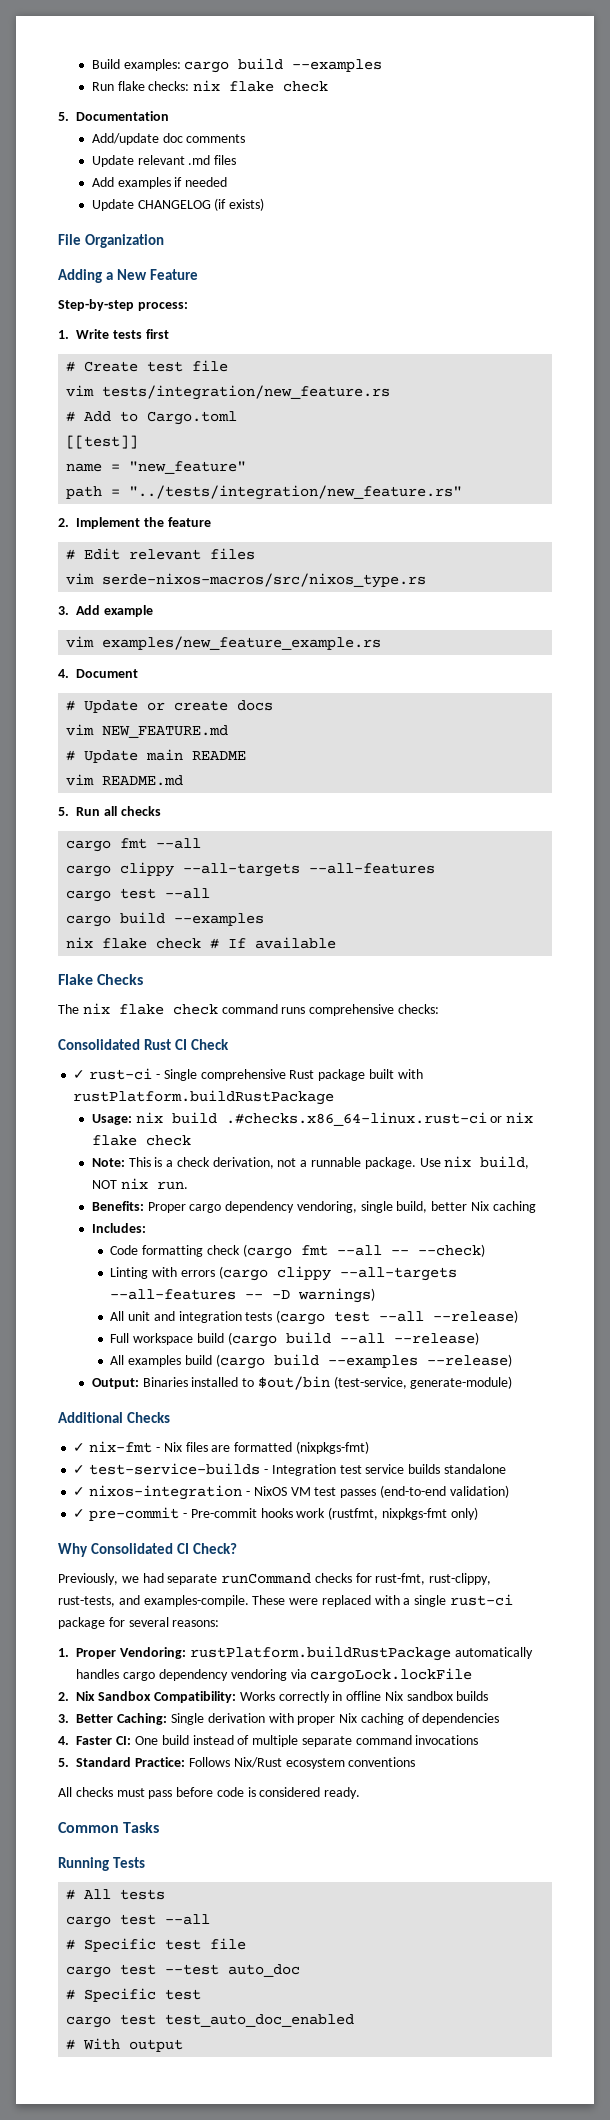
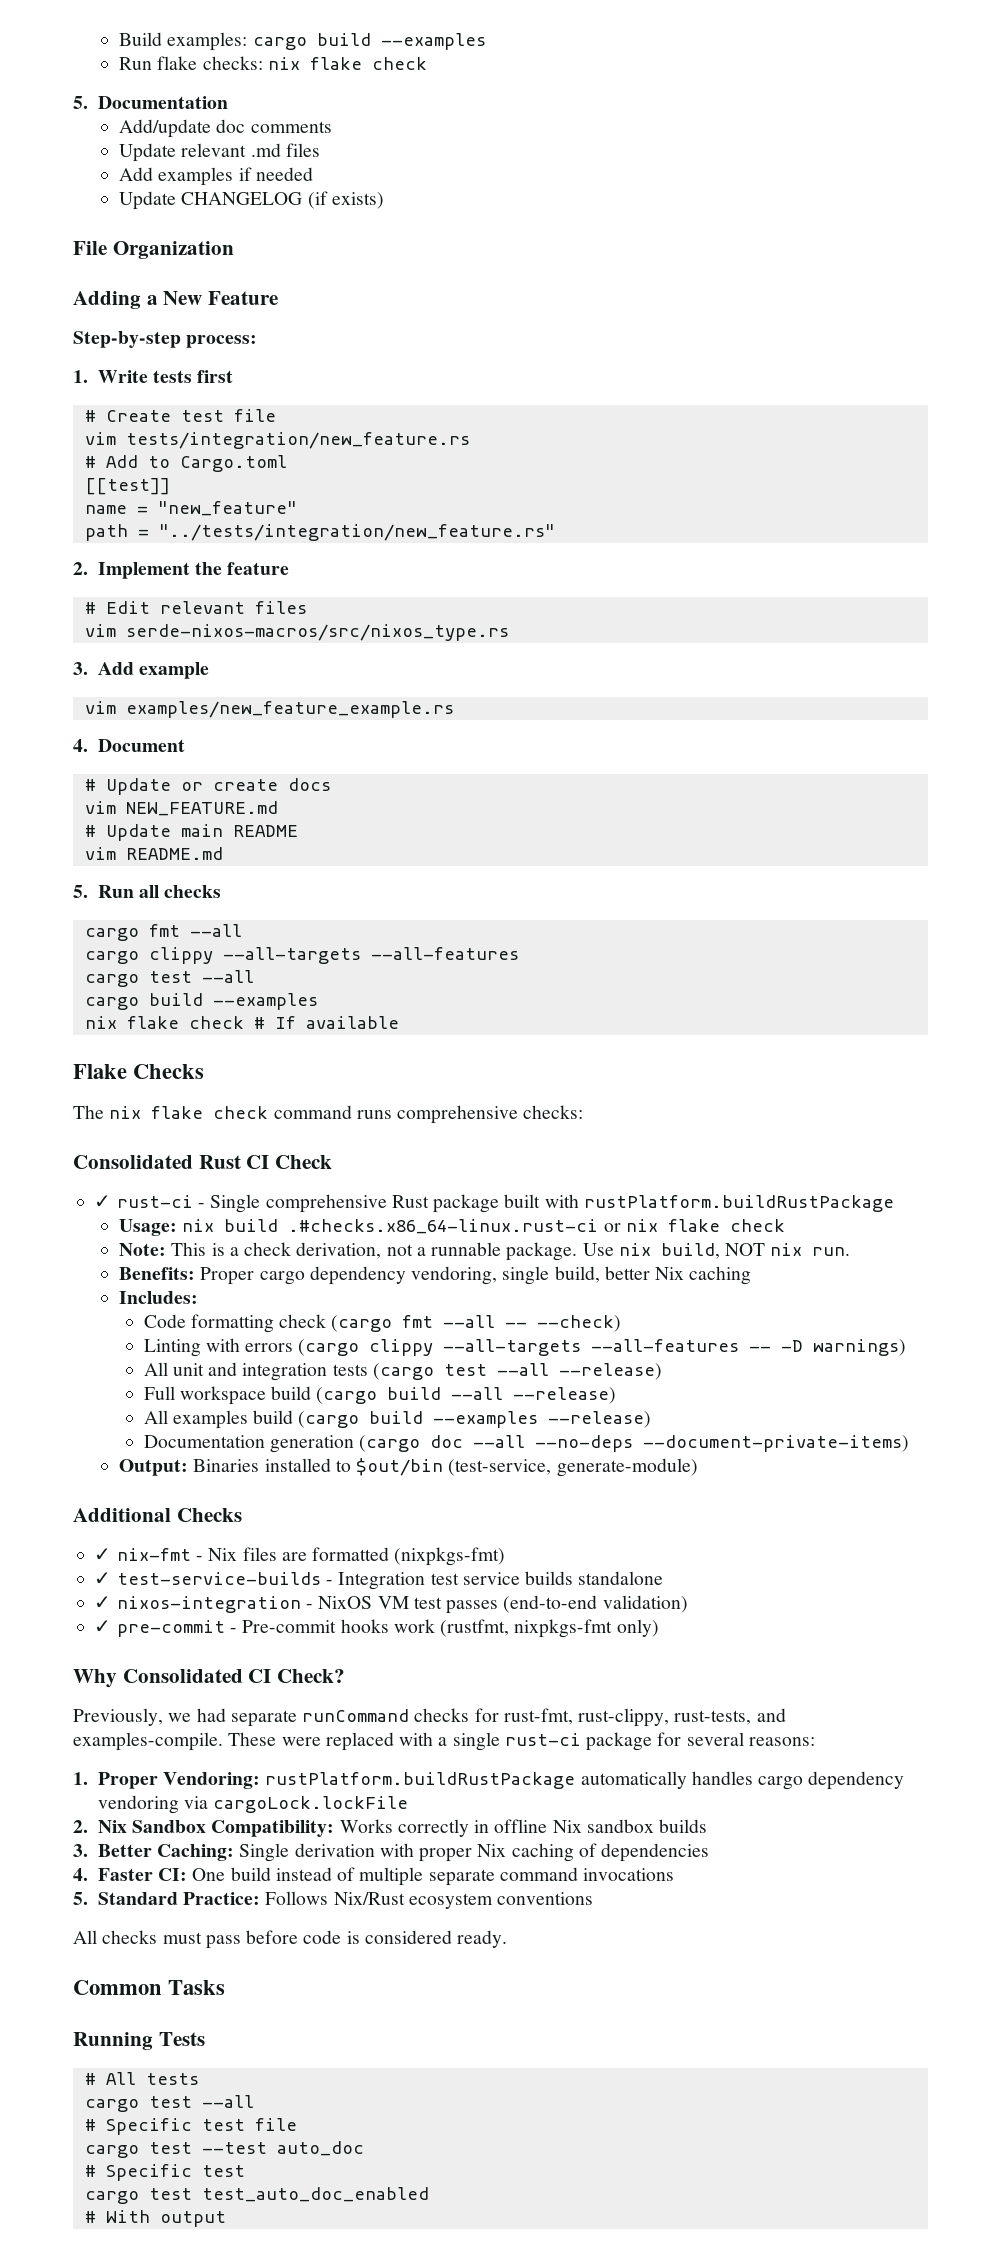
(512, 1360) none -> [143,1435,910,1453] // Documentation generation (cargo doc --all --no-deps --document-private-items)

